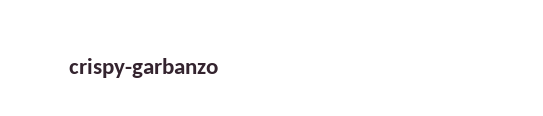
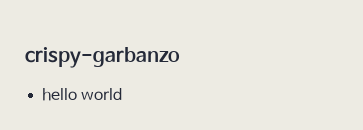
(218, 68) none -> [42,88,123,101] // hello world

